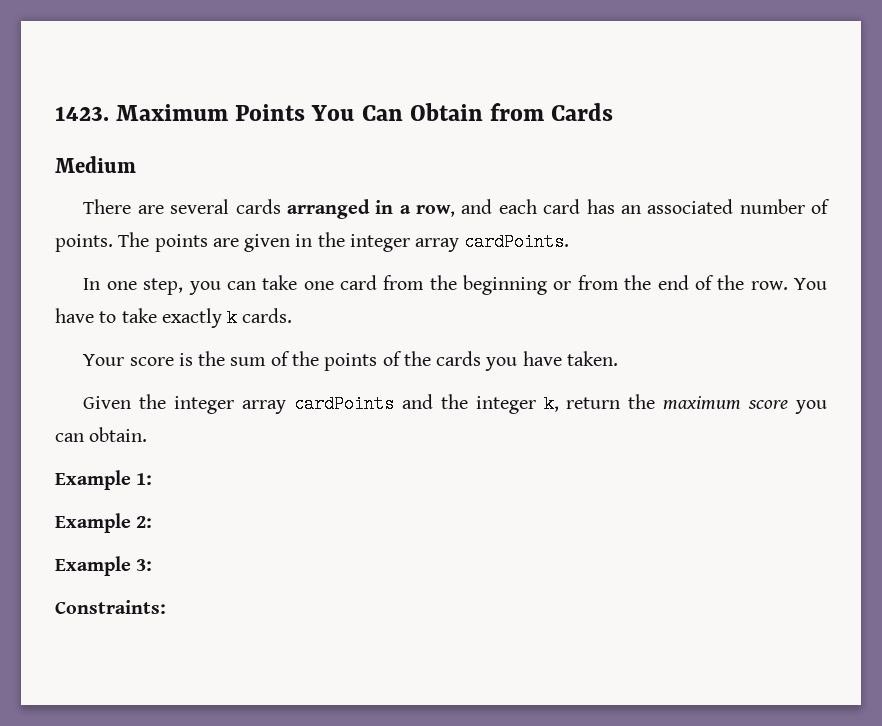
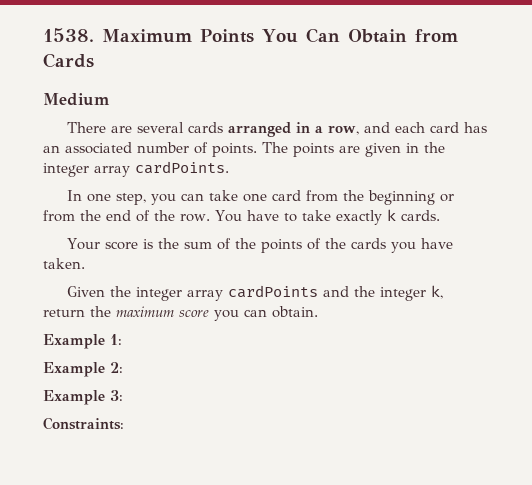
[55,106,109,121] 1423. -> [43,28,94,42] 1538.

